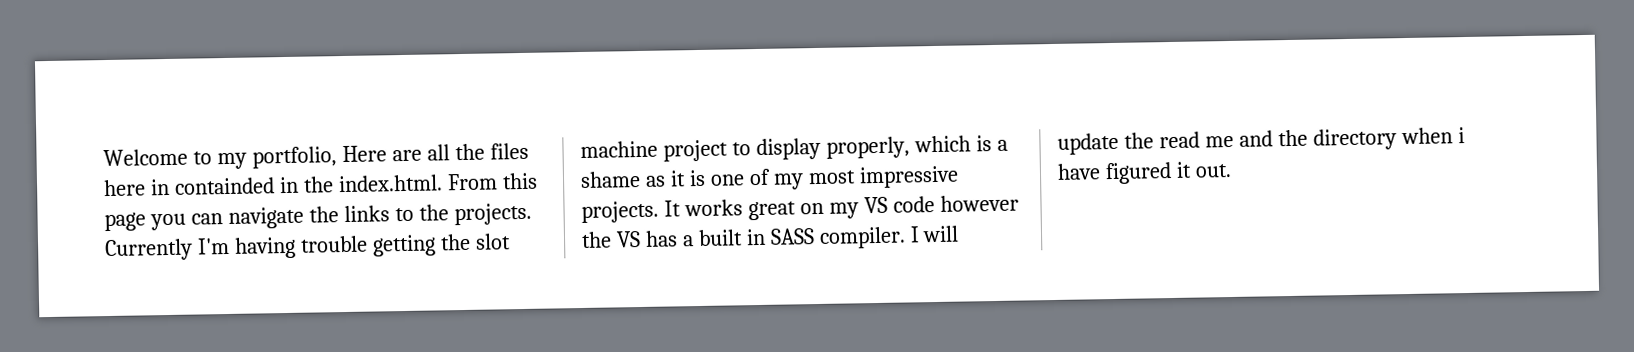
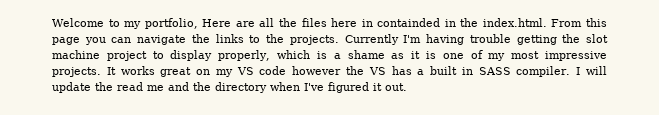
[1457,127,1465,144] [1057,163,1101,180] i have -> [304,83,324,91] I've

